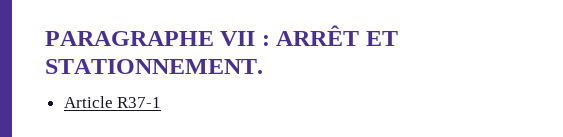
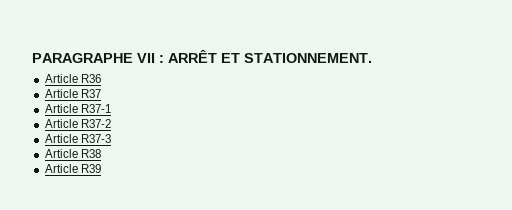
[117,97,162,108] R37-1 -> [80,74,101,83] [44,89,101,98] [44,104,111,113] [44,119,111,128] [44,134,111,143] [44,149,101,158] [44,164,101,173] R36 // Article R37 // Article R37-1 // Article R37-2 // Article R37-3 // Article R38 // Article R39

